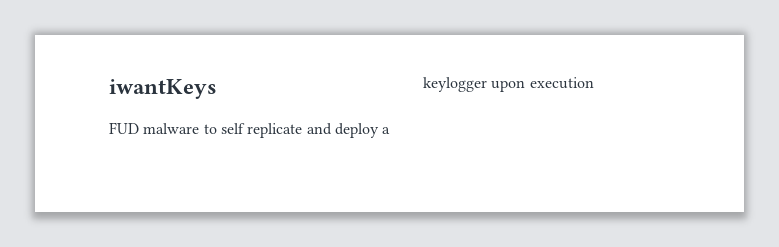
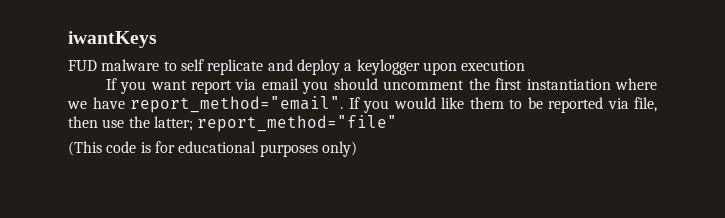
(594, 83) none -> [105,78,657,94] [67,96,657,113] [68,115,398,132] [68,141,357,157] // If you want report via email you should uncomment the first instantiation where we have report_method="email". If you would like them to be reported via file, then use the latter; report_method="file" // (This code is for educational purposes only)

